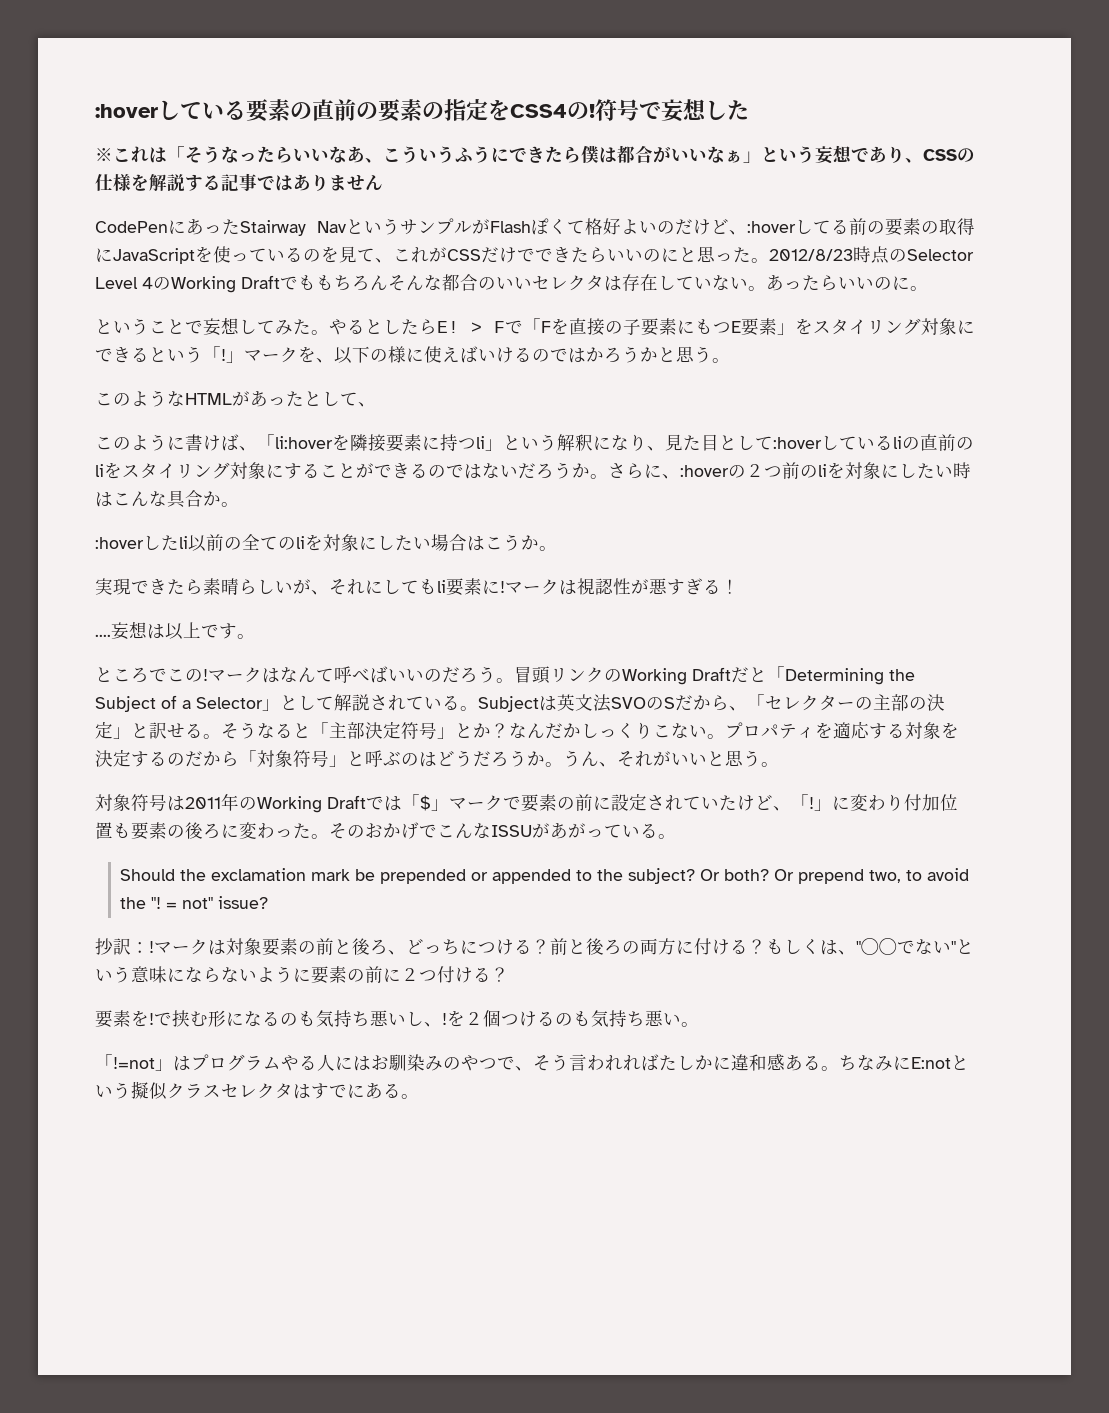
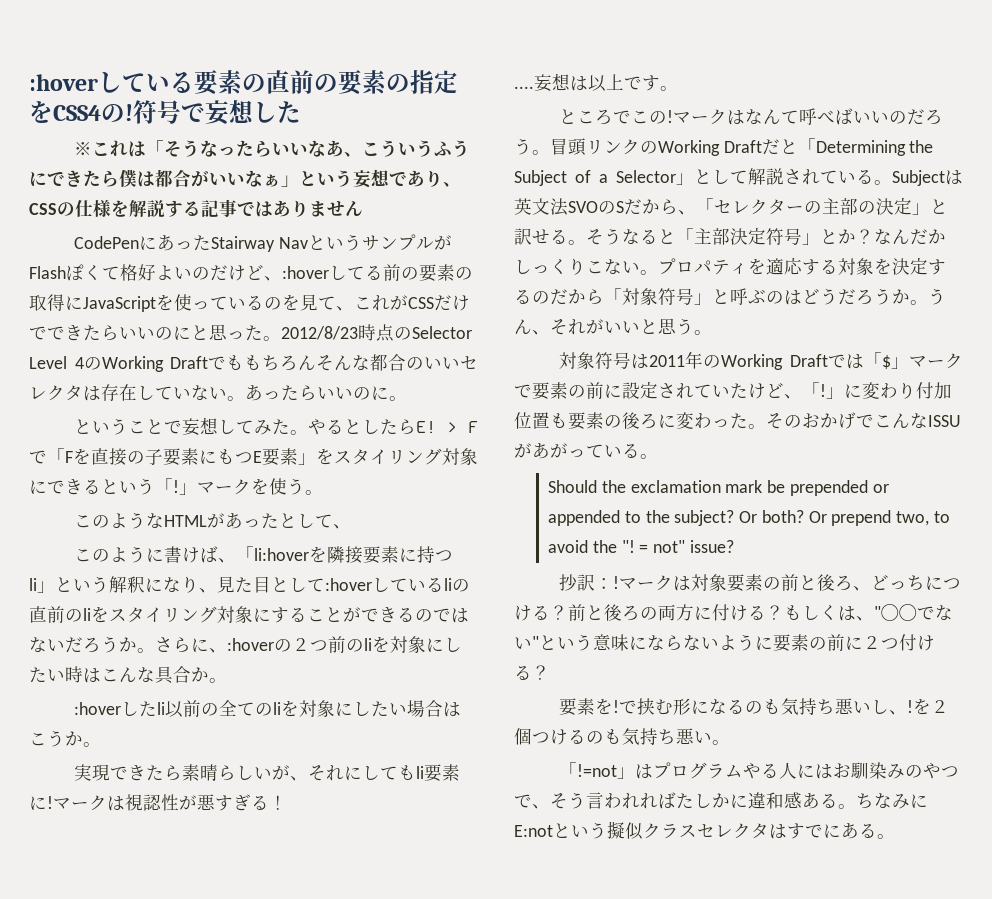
[316,346,694,364] 、以下の様に使えばいけるのではかろうかと思 -> [269,478,287,495] 使

